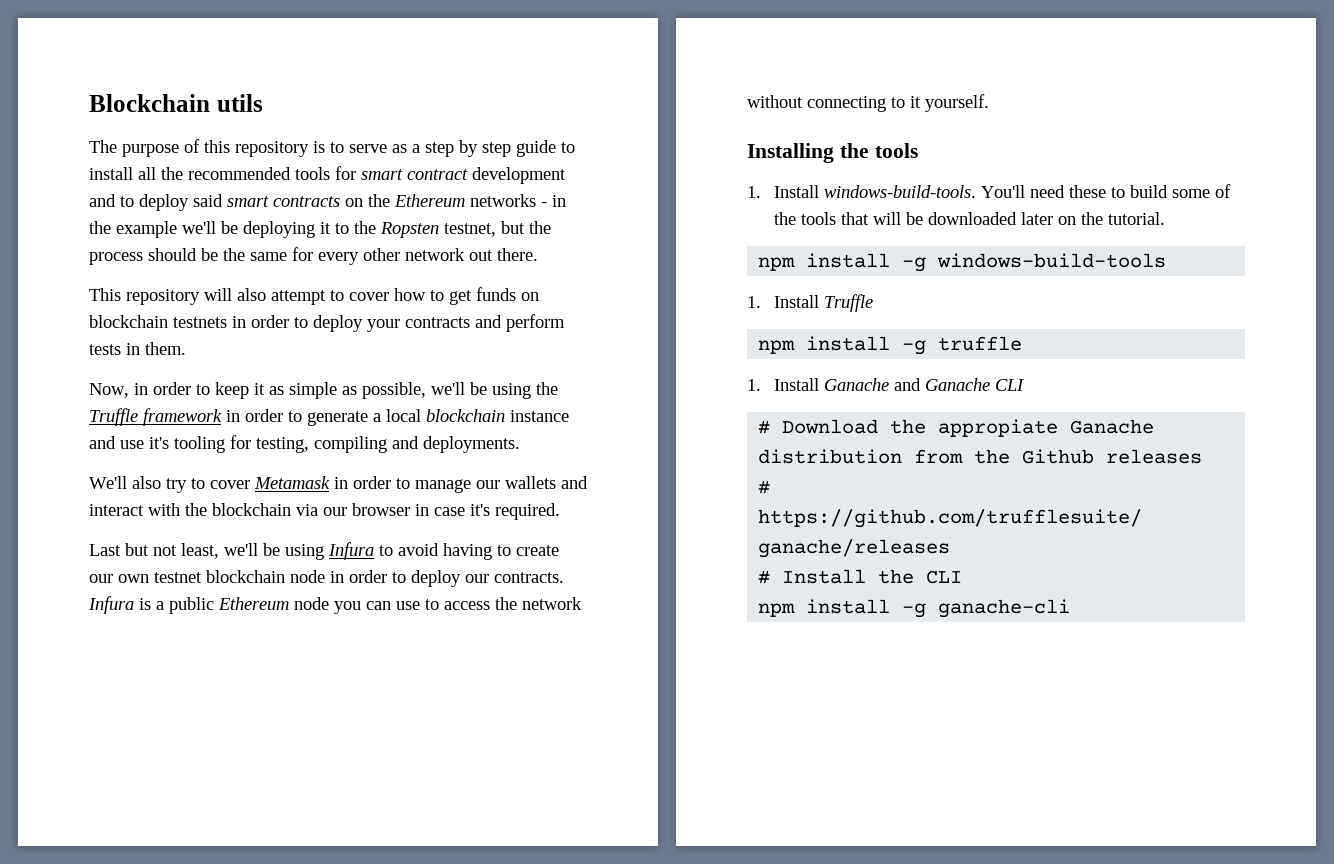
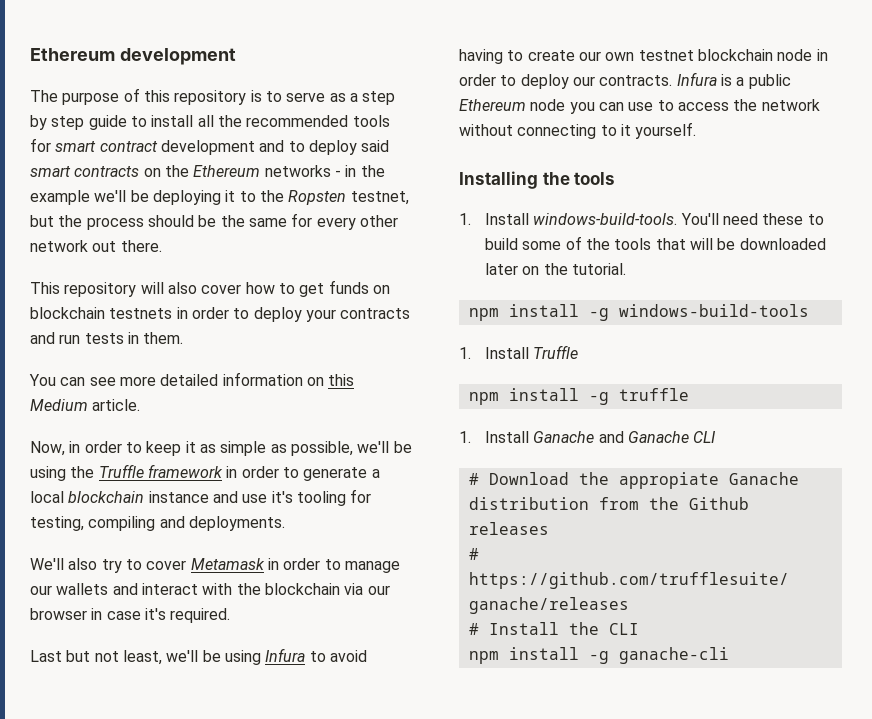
[89,94,263,112] Blockchain utils -> [30,48,236,65] Ethereum development
[271,290,344,305] attempt to -> (197, 288) none
[506,314,565,332] perform -> [59,334,81,344] run
(186, 348) none -> [29,372,355,386] [30,399,141,411] // You can see more detailed information on this Medium article.

